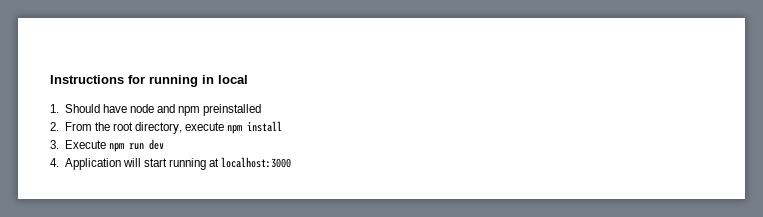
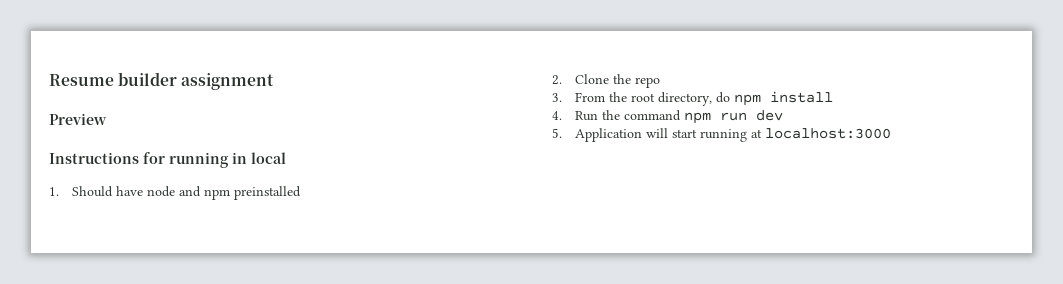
(50, 79) none -> [49,72,275,90] [49,113,107,125] Resume builder assignment // Preview //
(59, 126) none -> [574,74,660,88] [552,93,562,102] Clone the repo // 3.
[185,122,225,131] execute -> [715,92,730,103] do
[50,140,106,149] 3. Execute -> [552,110,681,121] 4. Run the command
[50,158,59,167] 4. -> [552,128,562,138] 5.

